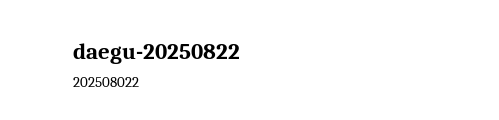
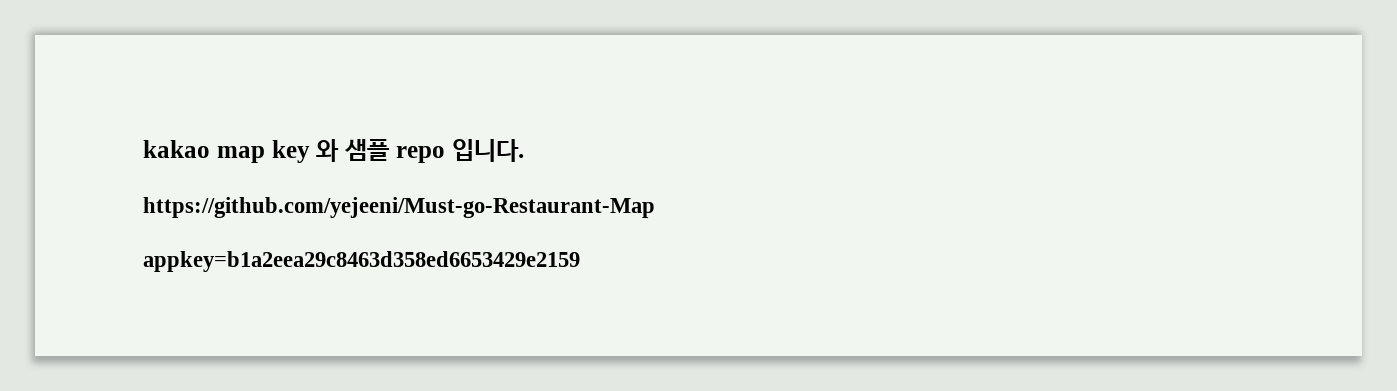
[73,43,240,64] [73,77,139,87] daegu-20250822 // 202508022 -> [143,139,524,163] [143,197,655,218] [143,251,580,272] kakao map key 와 샘플 repo 입니다. // https://github.com/yejeeni/Must-go-Restaurant-Map // appkey=b1a2eea29c8463d358ed6653429e2159

